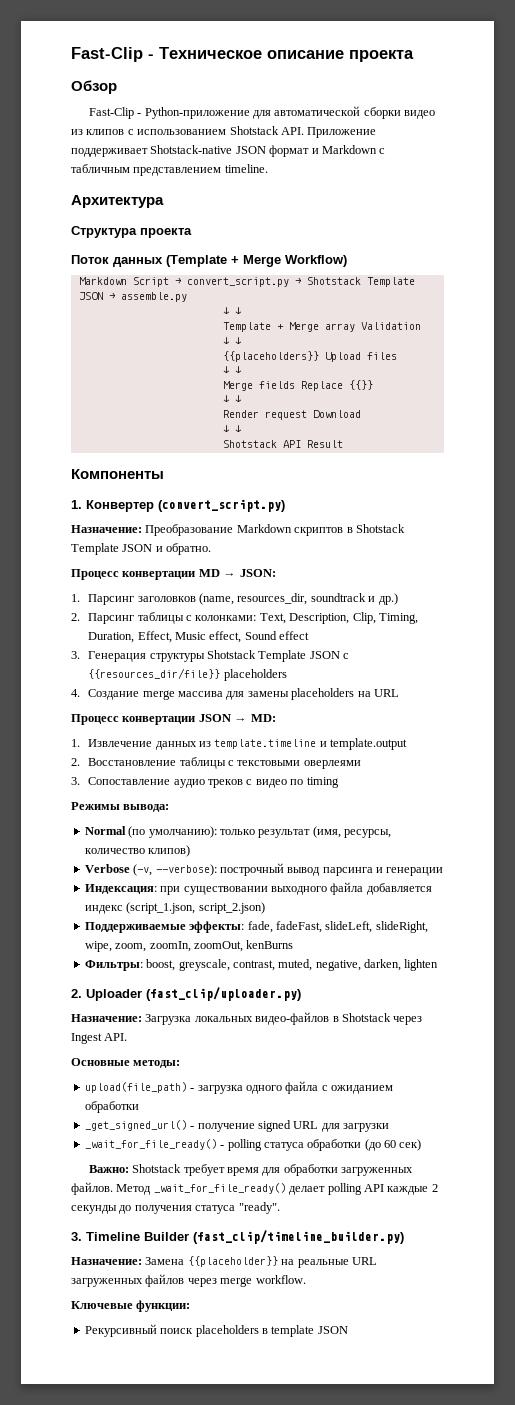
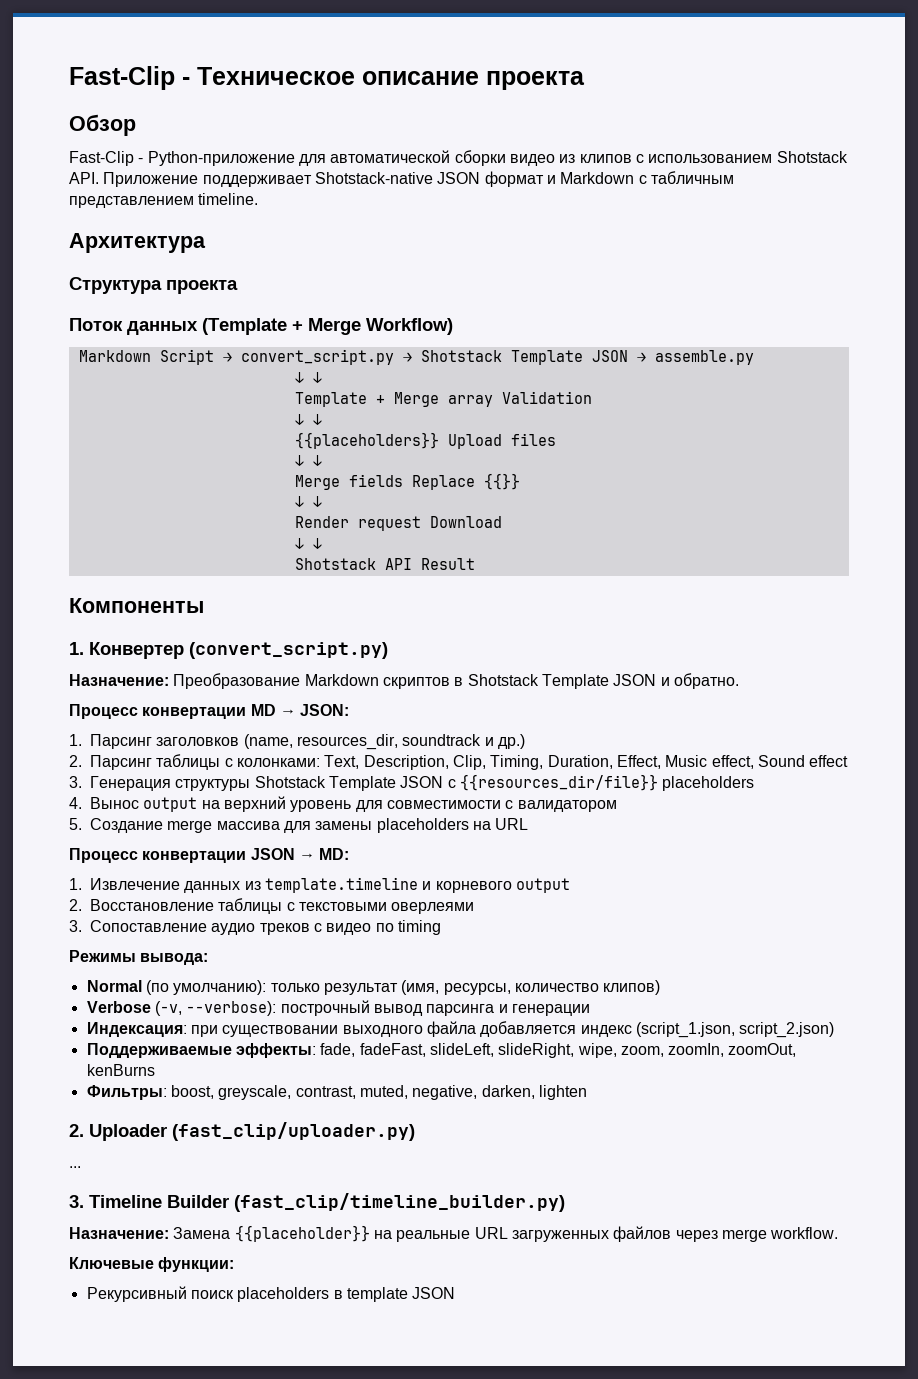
(80, 693) none -> [90,796,617,812] [69,818,82,830] Вынос output на верхний уровень для совместимости с валидатором // 5.
[330,738,408,750] template.output -> [435,878,570,893] корневого output
[71,1012,423,1025] [71,1033,128,1044] [71,1058,181,1068] [84,1081,393,1094] [84,1101,139,1113] [84,1120,389,1132] [84,1139,422,1151] [88,1164,414,1176] [71,1182,438,1195] [71,1202,280,1214] Назначение: Загрузка локальных видео-файлов в Shotstack через Ingest API. // Основные методы: // upload(file_path) - загрузка одного файла с ожиданием обработки // _get_signed_url() - получение signed URL для загрузки // _wait_for_file_ready() - polling статуса обработки (до 60 сек) // Важно: Shotstack требует время для обработки загруженных файлов. Метод _wait_for_file_ready() делает polling API каждые 2 секунды до получения статуса "ready". -> [69,1166,81,1168] ...

